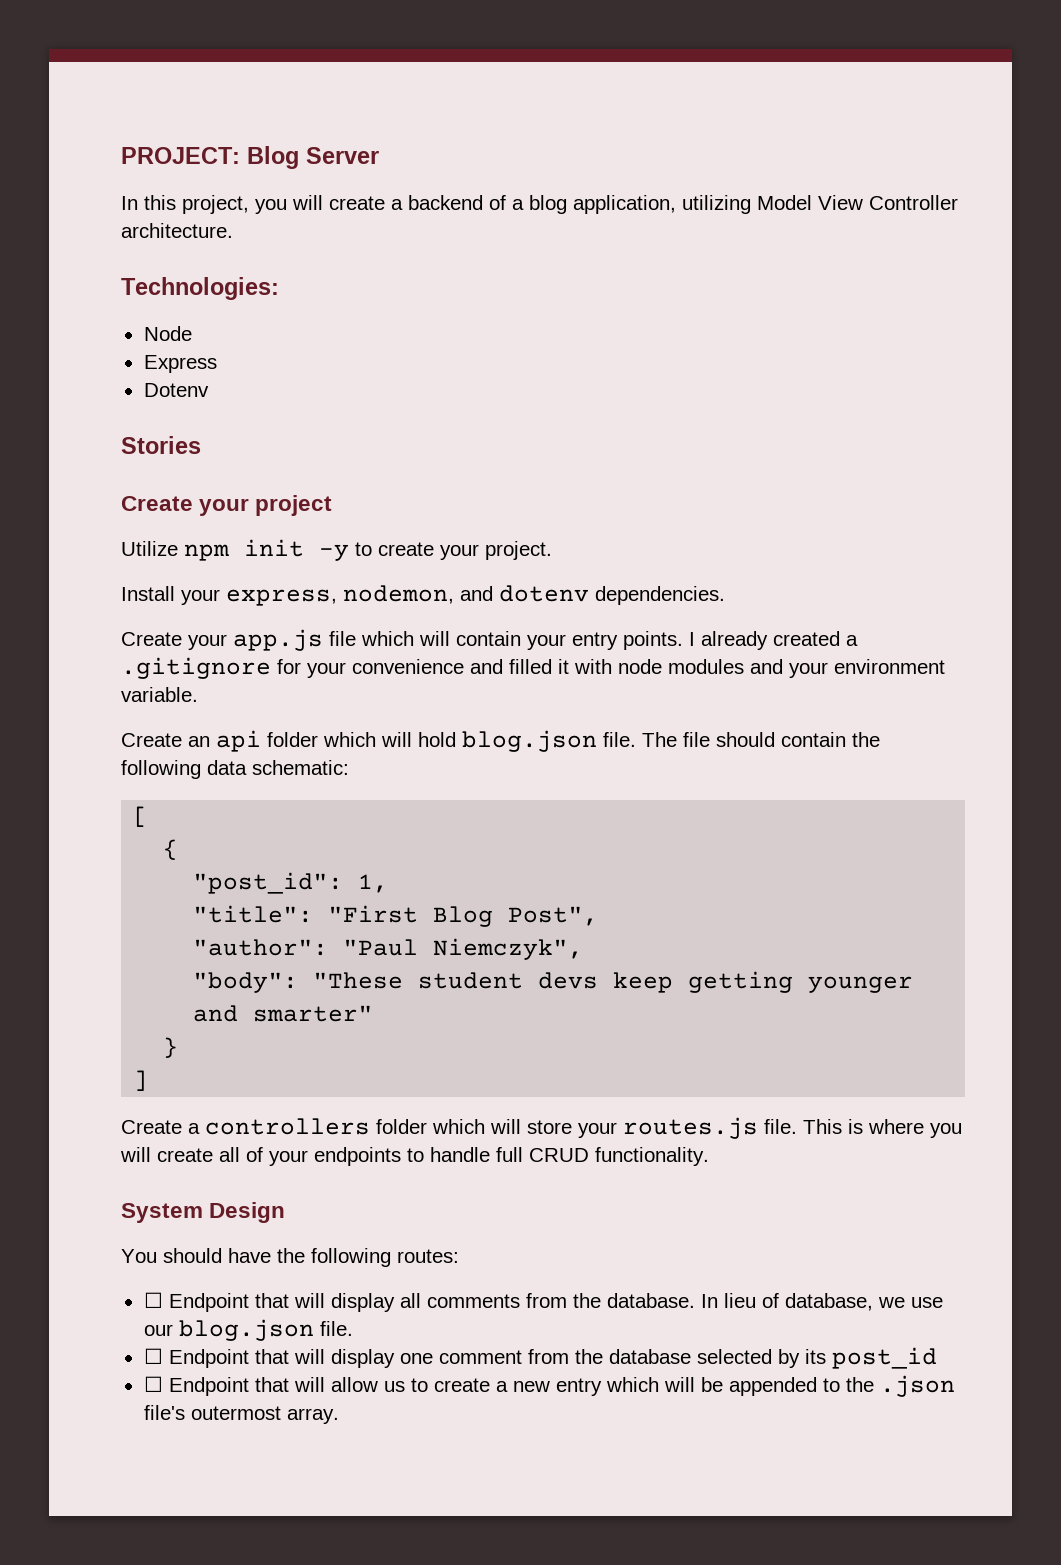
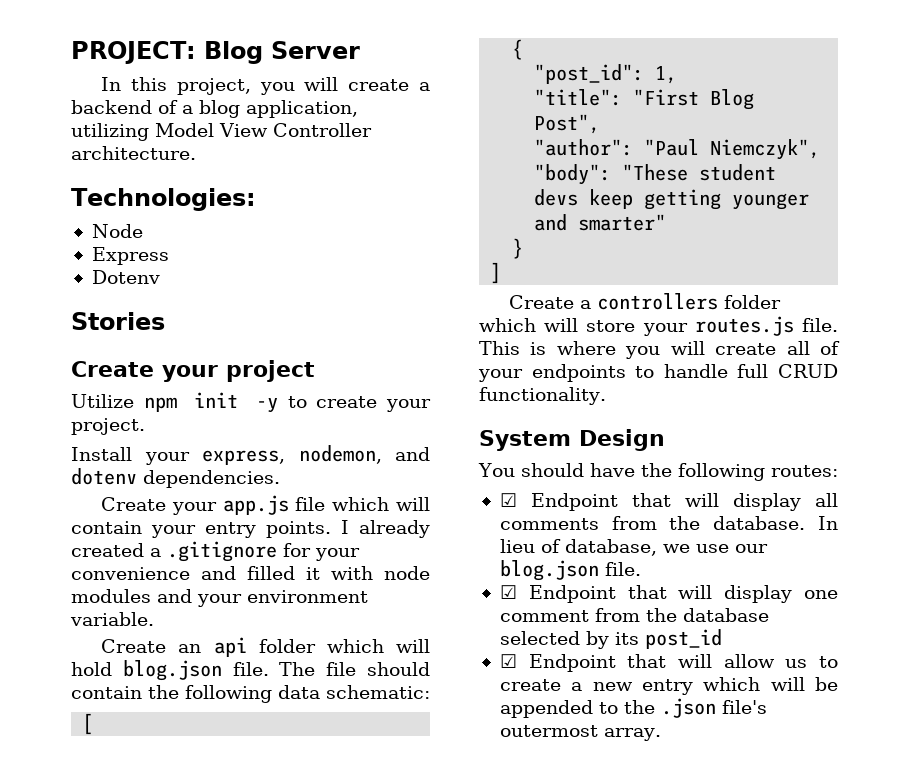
[143,1292,163,1308] ☐ -> [499,493,517,507] ☑
[143,1348,163,1364] ☐ -> [499,585,517,599] ☑
[143,1376,163,1392] ☐ -> [499,654,517,668] ☑

